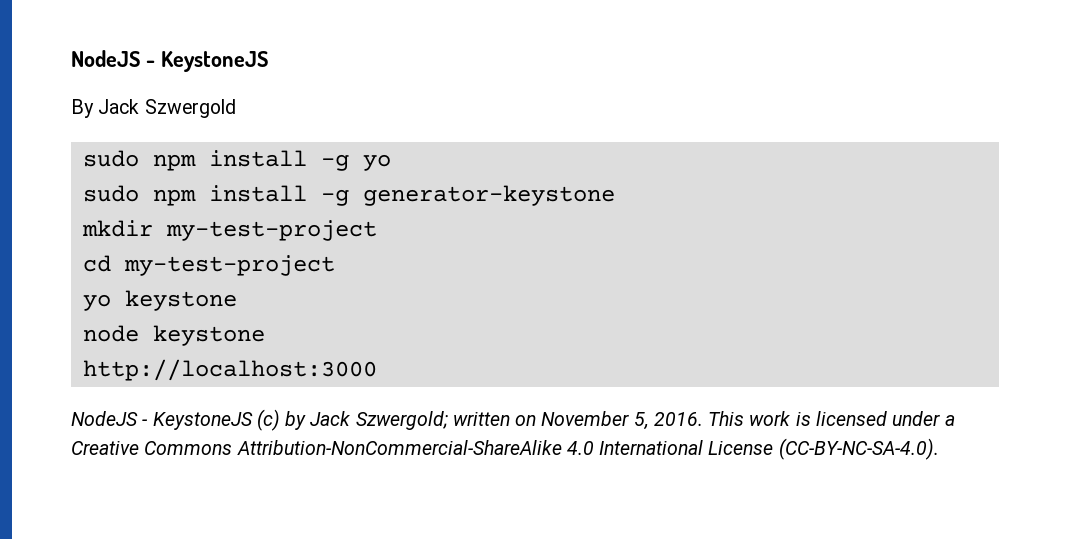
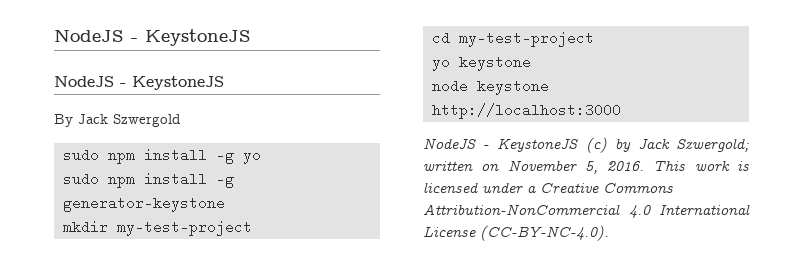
[71,50,268,72] NodeJS - KeystoneJS -> [54,29,251,46] [54,76,224,90] NodeJS - KeystoneJS // NodeJS - KeystoneJS
[236,440,562,455] Attribution-NonCommercial-ShareAlike -> [423,204,620,215] Attribution-NonCommercial
[778,438,939,460] (CC-BY-NC-SA-4.0). -> [480,225,609,241] (CC-BY-NC-4.0).

